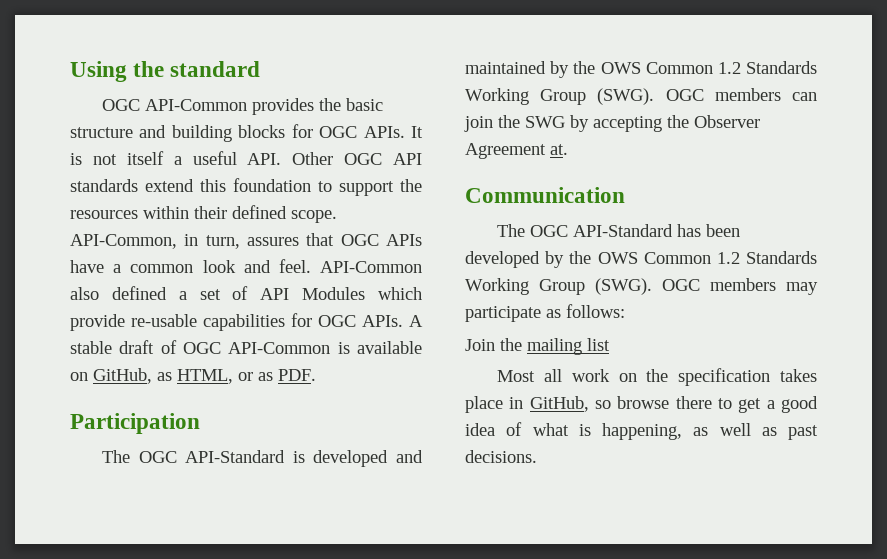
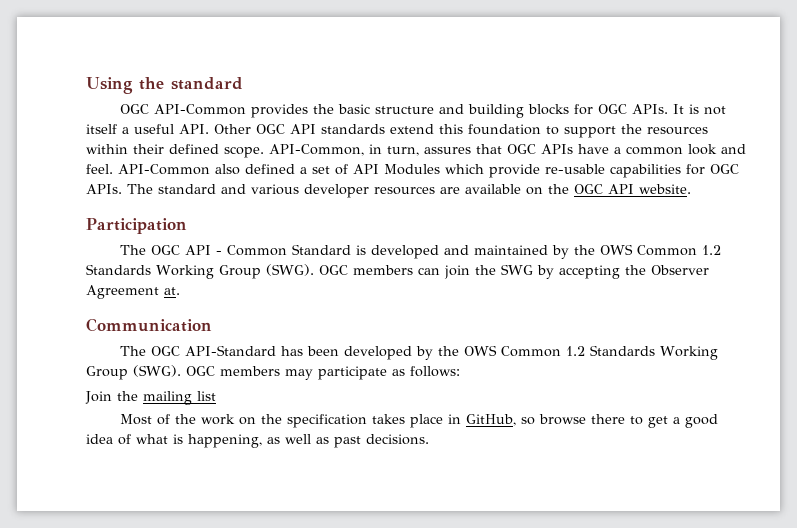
[409,315,423,327] [70,340,422,354] [70,368,316,384] A stable draft of OGC API-Common is available on GitHub, as HTML, or as PDF. -> [127,184,691,198] The standard and various developer resources are available on the OGC API website.
[185,450,286,463] API-Standard -> [185,244,352,256] API - Common Standard
[543,369,562,382] all -> [157,414,197,425] of the

